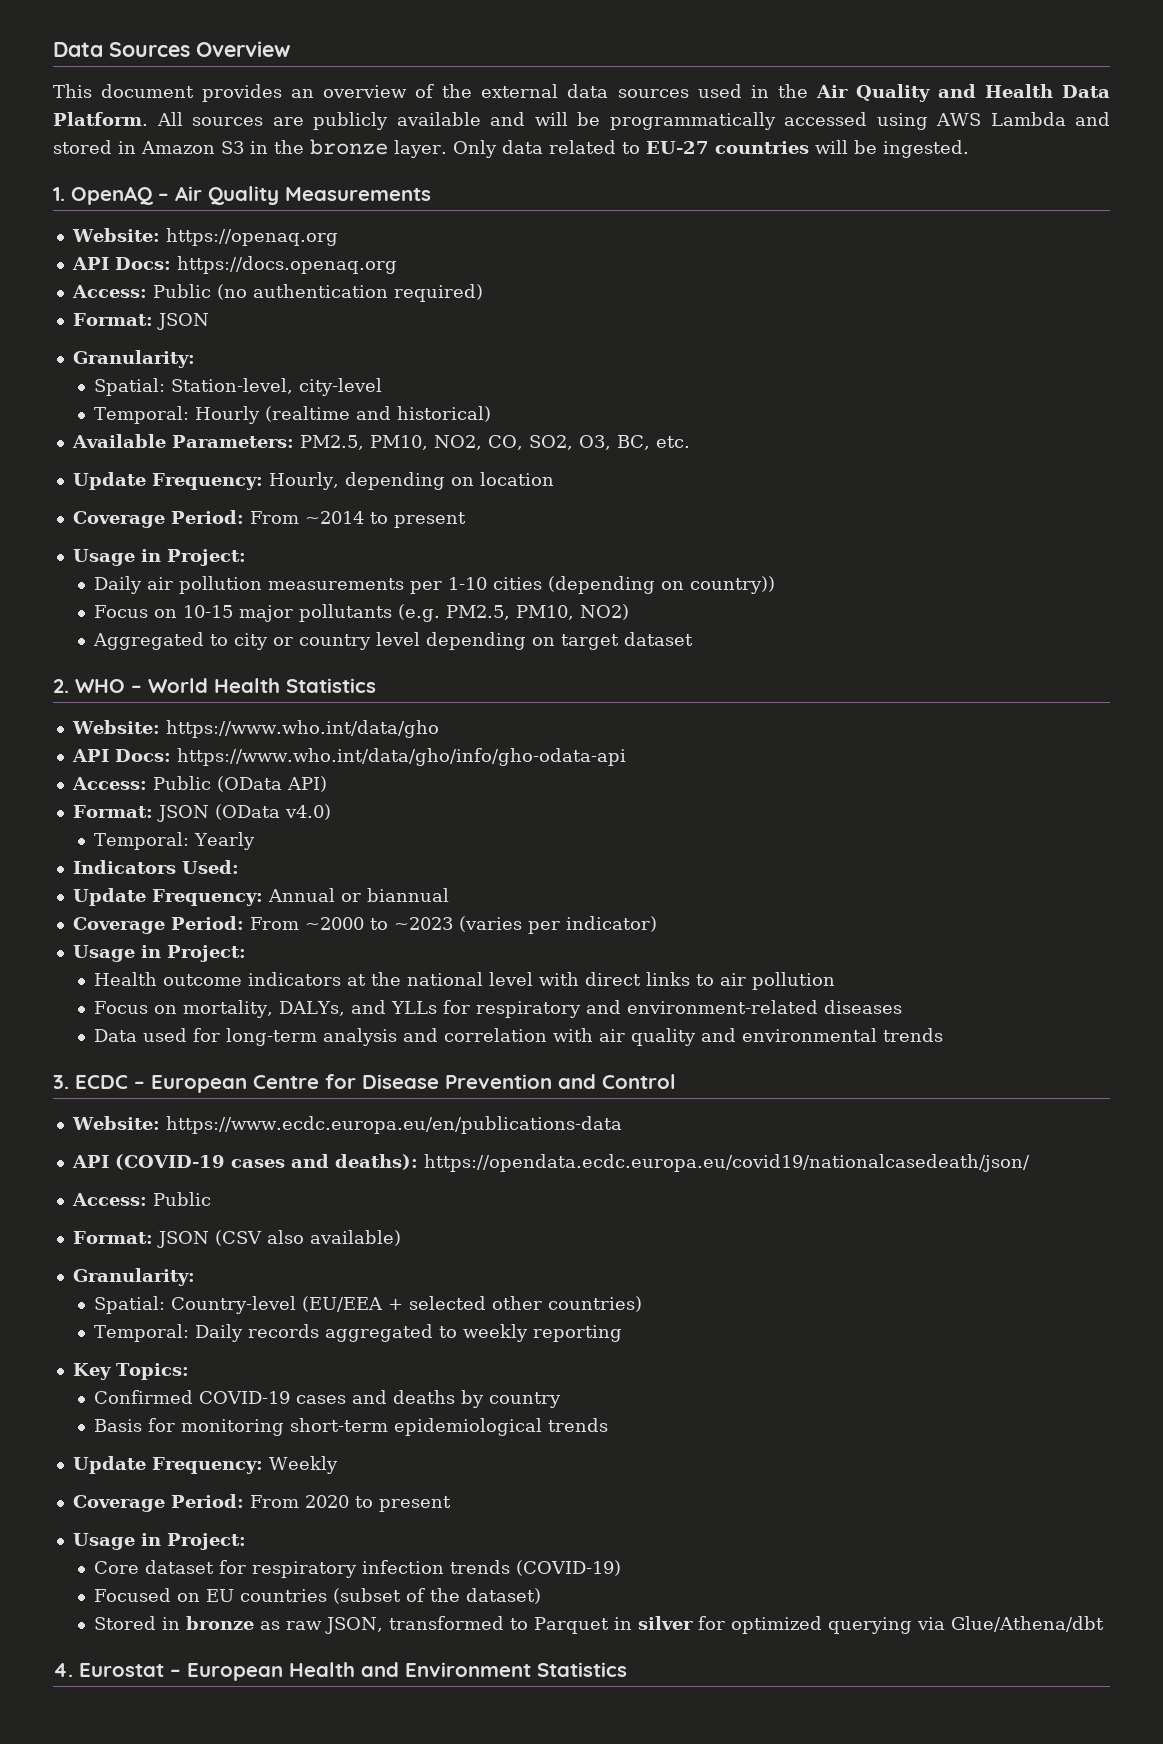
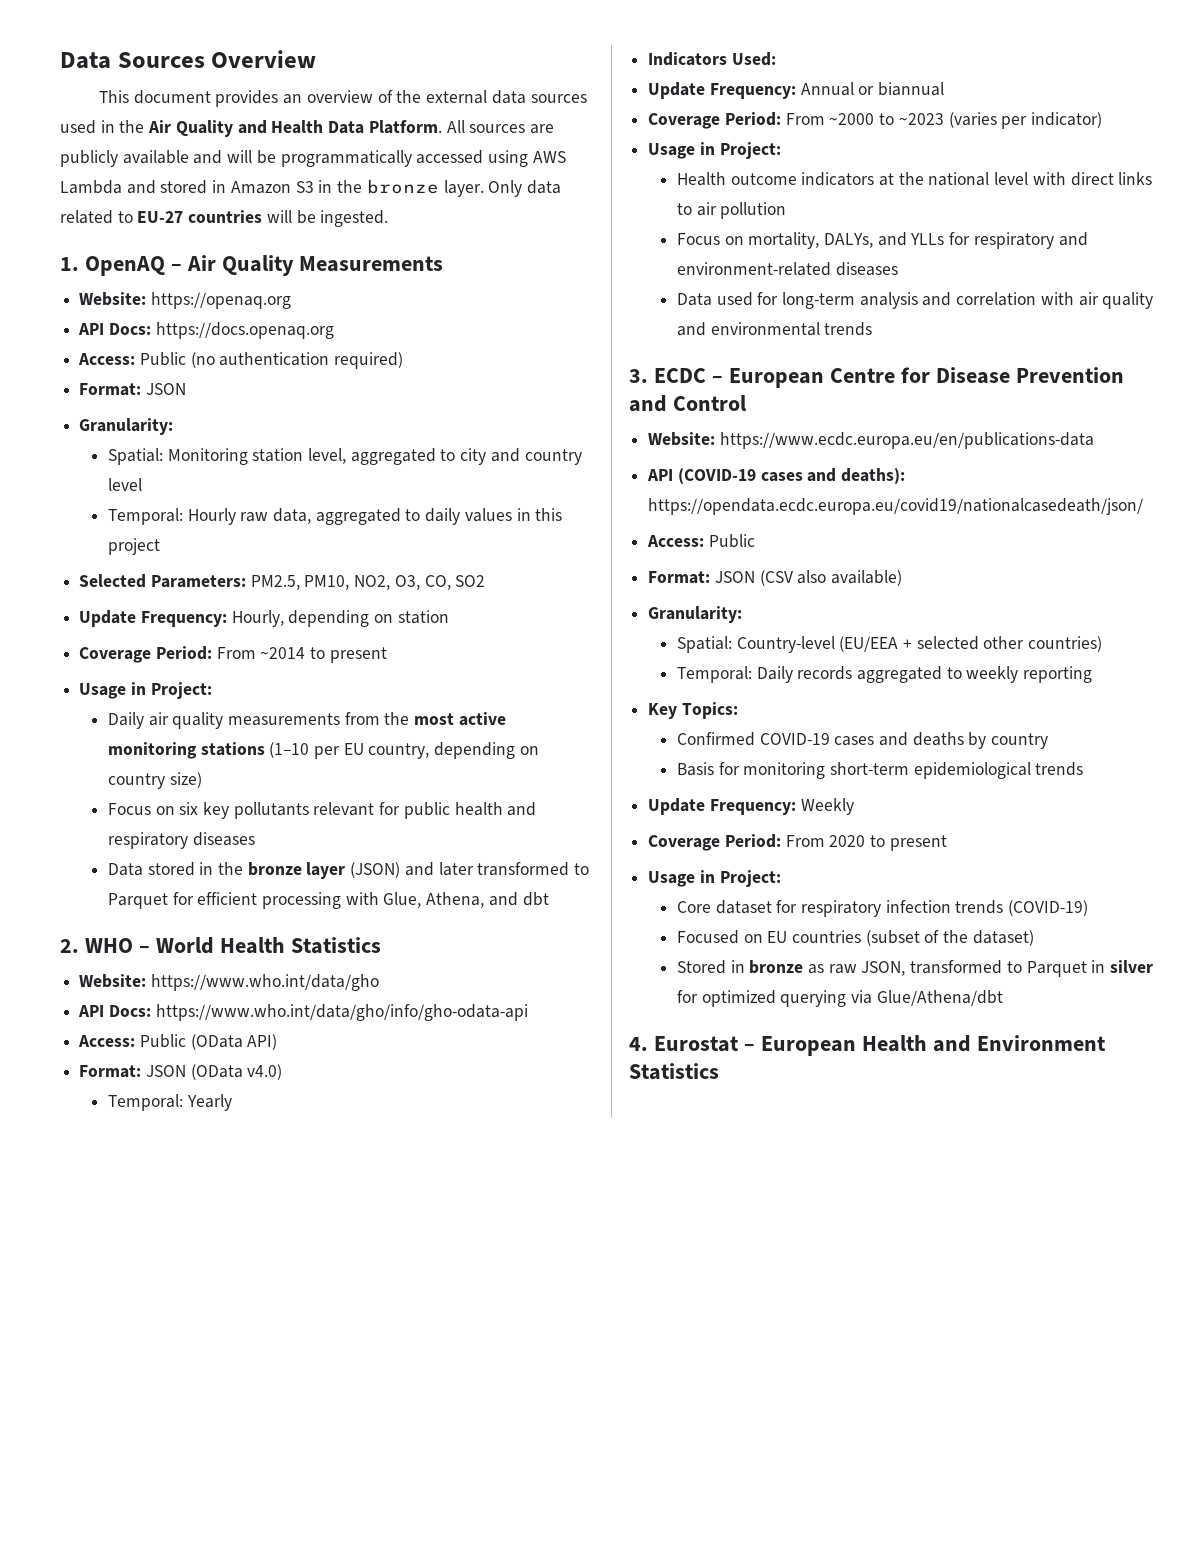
[171,378,383,396] [94,406,492,424] [71,434,690,450] Station-level, city-level // Temporal: Hourly (realtime and historical) // Available Parameters: PM2.5, PM10, NO2, CO, SO2, O3, BC, etc. -> [167,448,582,465] [107,478,142,491] [107,508,563,525] [107,538,160,555] [79,574,486,590] Monitoring station level, aggregated to city and country level // Temporal: Hourly raw data, aggregated to daily values in this project // Selected Parameters: PM2.5, PM10, NO2, O3, CO, SO2
[479,472,554,486] location -> [397,610,449,624] station
[179,576,776,594] [94,604,630,622] [93,632,694,650] pollution measurements per 1-10 cities (depending on country)) // Focus on 10-15 major pollutants (e.g. PM2.5, PM10, NO2) // Aggregated to city or country level depending on target dataset -> [172,712,506,729] [107,742,539,759] [107,772,202,789] [107,802,537,819] [107,832,255,849] [107,862,590,879] [107,892,549,909] quality measurements from the most active monitoring stations (1–10 per EU country, depending on country size) // Focus on six key pollutants relevant for public health and respiratory diseases // Data stored in the bronze layer (JSON) and later transformed to Parquet for efficient processing with Glue, Athena, and dbt

